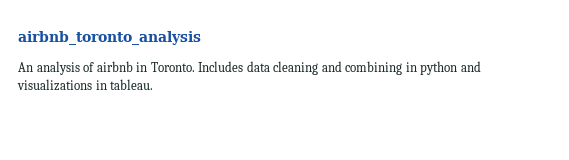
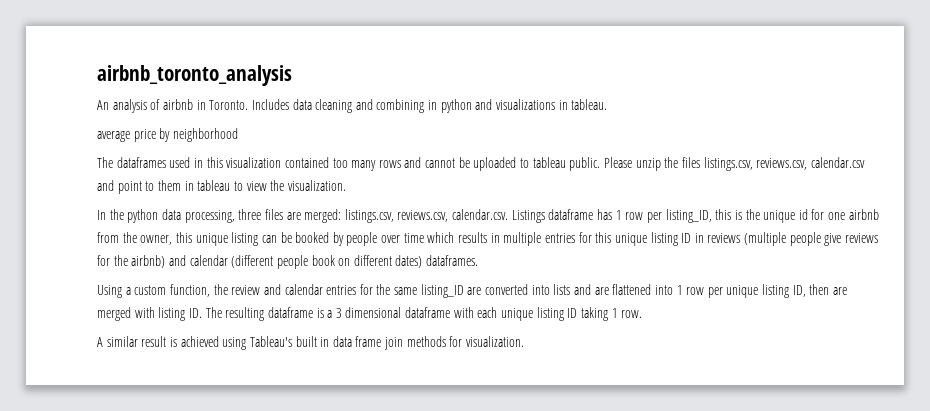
(154, 84) none -> [97,128,238,142] [97,157,865,171] [97,180,346,194] [97,209,879,223] [97,232,879,246] [97,255,479,269] [97,284,848,298] [97,307,643,321] [97,336,525,350] // average price by neighborhood // The dataframes used in this visualization contained too many rows and cannot be uploaded to tableau public. Please unzip the files listings.csv, reviews.csv, calendar.csv and point to them in tableau to view the visualization. // In the python data processing, three files are merged: listings.csv, reviews.csv, calendar.csv. Listings dataframe has 1 row per listing_ID, this is the unique id for one airbnb from the owner, this unique listing can be booked by people over time which results in multiple entries for this unique listing ID in reviews (multiple people give reviews for the airbnb) and calendar (different people book on different dates) dataframes. // Using a custom function, the review and calendar entries for the same listing_ID are converted into lists and are flattened into 1 row per unique listing ID, then are merged with listing ID. The resulting dataframe is a 3 dimensional dataframe with each unique listing ID taking 1 row. // A similar result is achieved using Tableau's built in data frame join methods for visualization.

